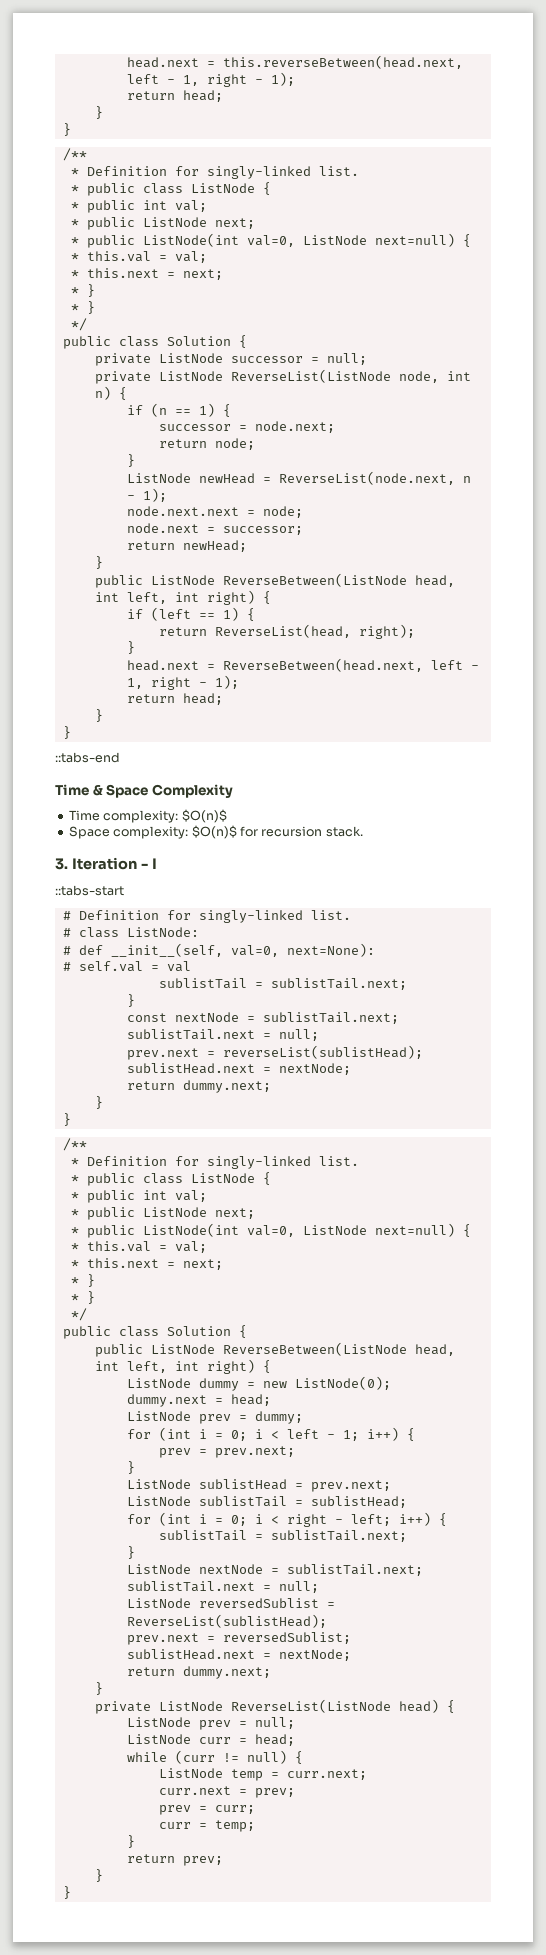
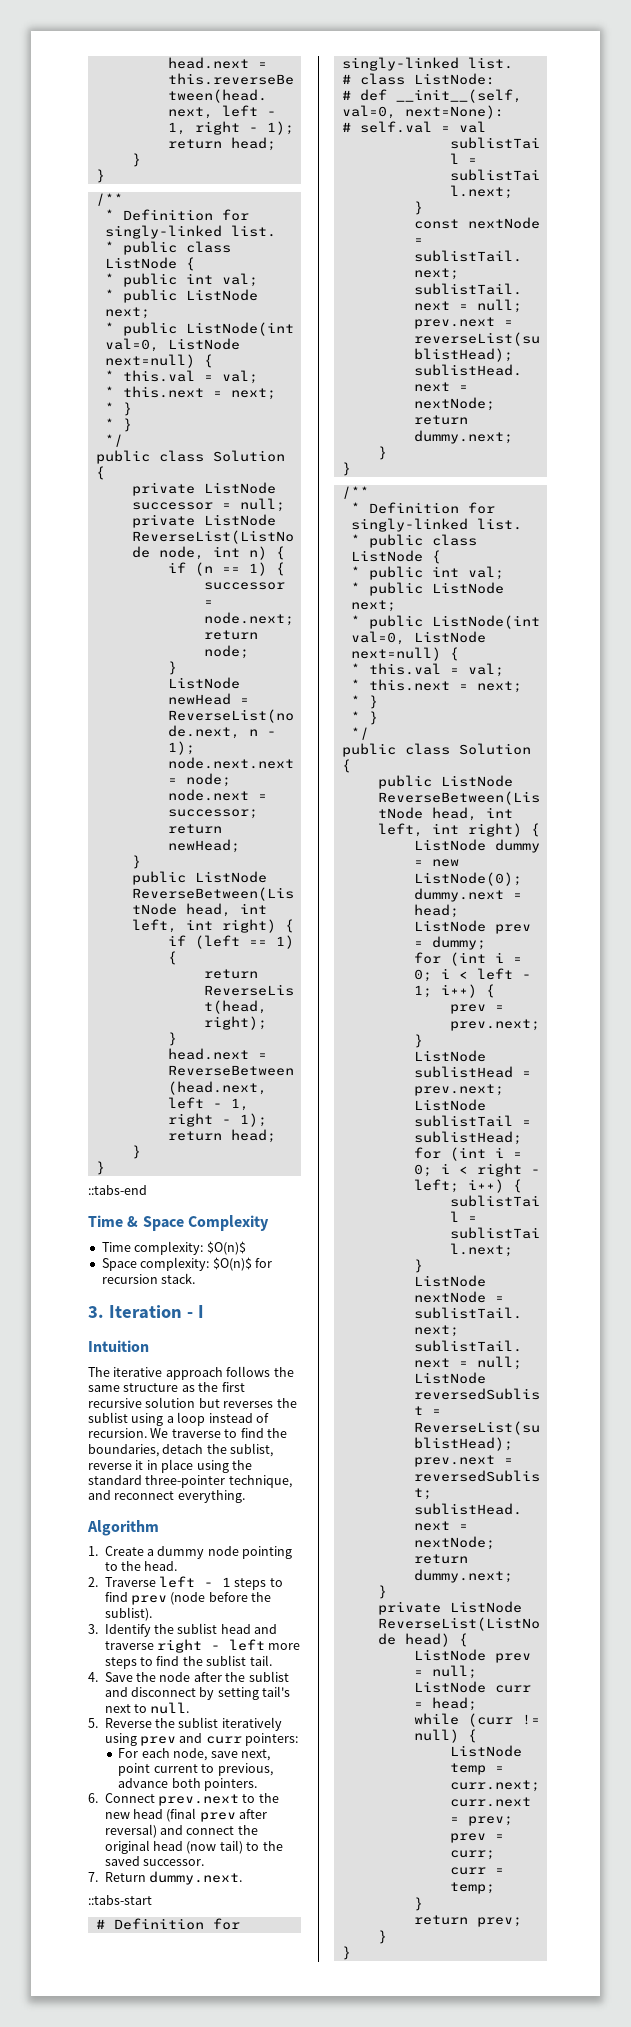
(157, 863) none -> [88,1340,149,1352] [88,1366,294,1380] [88,1382,245,1392] [88,1397,297,1408] [88,1412,269,1426] [88,1428,287,1438] [88,1443,274,1457] [88,1459,252,1473] [88,1475,292,1488] [88,1490,245,1503] [87,1520,159,1536] [88,1546,293,1559] [104,1561,178,1571] [88,1576,283,1590] [104,1592,272,1605] [104,1607,152,1621] [88,1623,278,1637] [104,1639,301,1653] [104,1655,272,1669] [88,1671,289,1682] [104,1686,291,1700] [104,1702,190,1714] [88,1717,282,1731] [104,1733,299,1746] [118,1748,270,1761] [118,1763,273,1776] [118,1778,258,1791] [88,1793,279,1806] [104,1808,268,1822] [104,1824,258,1838] [104,1840,283,1854] [104,1856,205,1866] [88,1871,243,1885] // Intuition // The iterative approach follows the same structure as the first recursive solution but reverses the sublist using a loop instead of recursion. We traverse to find the boundaries, detach the sublist, reverse it in place using the standard three-pointer technique, and reconnect everything. // Algorithm // 1. Create a dummy node pointing to the head. // 2. Traverse left - 1 steps to find prev (node before the sublist). // 3. Identify the sublist head and traverse right - left more steps to find the sublist tail. // 4. Save the node after the sublist and disconnect by setting tail's next to null. // 5. Reverse the sublist iteratively using prev and curr pointers: // For each node, save next, point current to previous, advance both pointers. // 6. Connect prev.next to the new head (final prev after reversal) and connect the original head (now tail) to the saved successor. // 7. Return dummy.next.

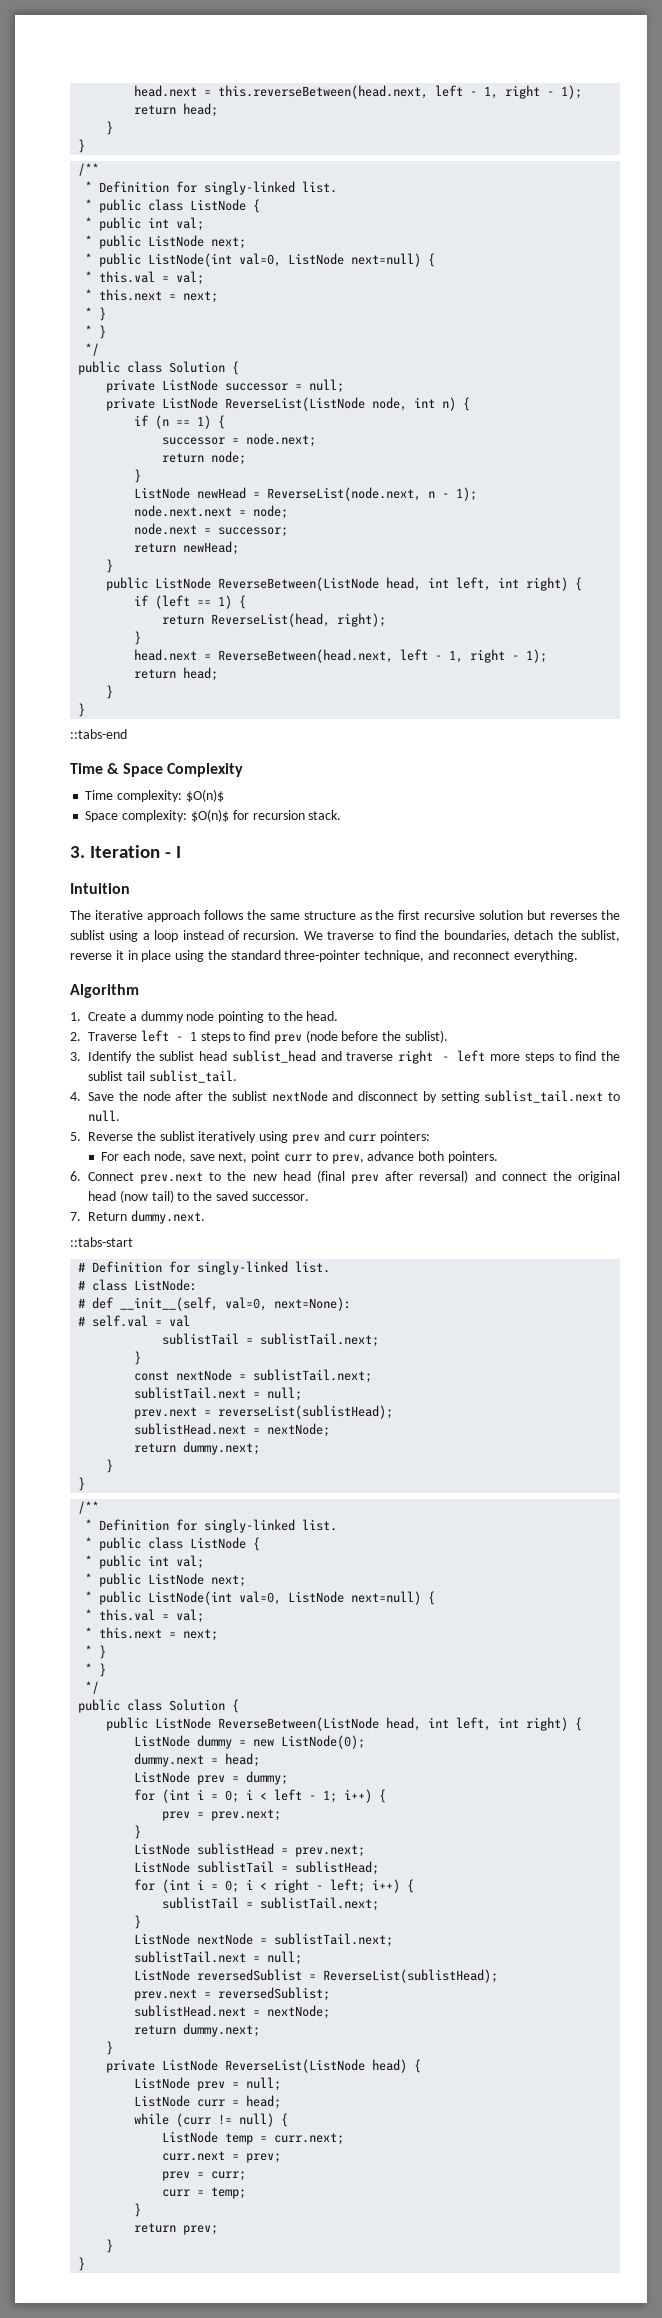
(251, 1629) none -> [231,1050,316,1063] sublist_head
[249,1655,272,1666] tail. -> [126,1070,237,1083] tail sublist_tail.
(289, 1676) none -> [271,1090,328,1102] nextNode
[262,1686,291,1697] [104,1704,131,1713] tail's next -> [484,1090,604,1103] sublist_tail.next
[153,1763,273,1776] current to previous, -> [283,1152,364,1164] curr to prev,

